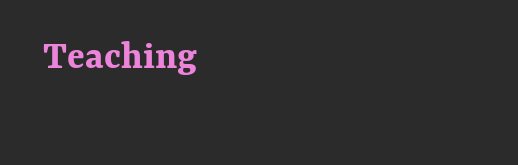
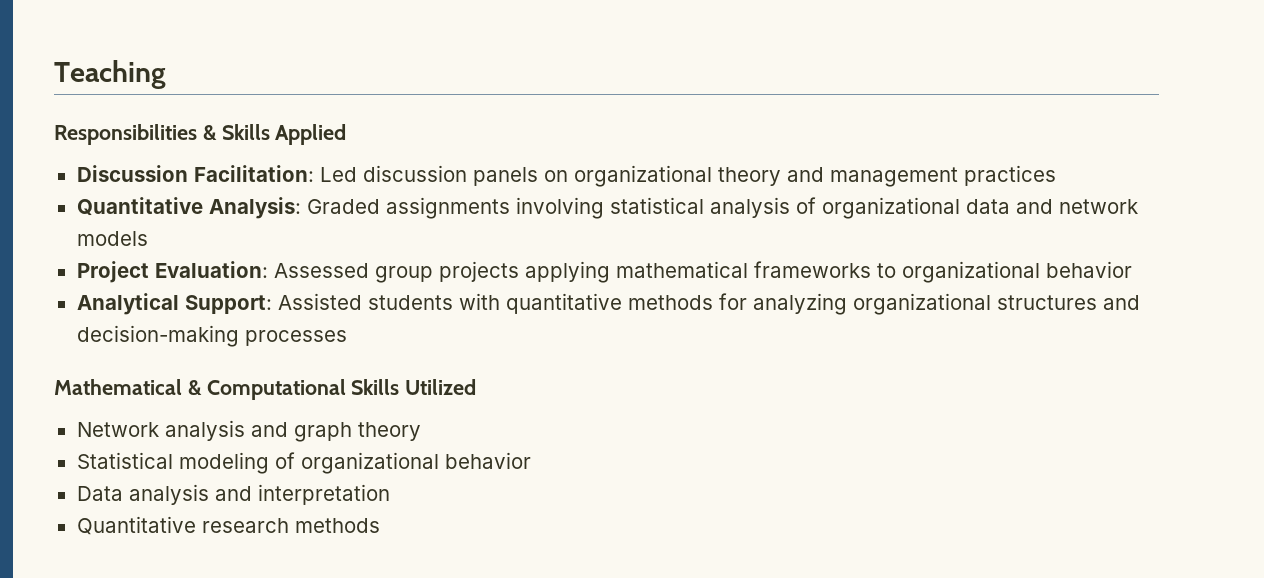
(197, 58) none -> [54,124,347,145] [76,165,1056,187] [76,197,1138,219] [76,231,148,246] [76,261,1132,283] [76,293,1140,315] [76,325,347,347] [54,379,477,400] [76,420,421,442] [76,452,531,474] [76,484,390,505] [76,516,380,535] // Responsibilities & Skills Applied // Discussion Facilitation: Led discussion panels on organizational theory and management practices // Quantitative Analysis: Graded assignments involving statistical analysis of organizational data and network models // Project Evaluation: Assessed group projects applying mathematical frameworks to organizational behavior // Analytical Support: Assisted students with quantitative methods for analyzing organizational structures and decision-making processes // Mathematical & Computational Skills Utilized // Network analysis and graph theory // Statistical modeling of organizational behavior // Data analysis and interpretation // Quantitative research methods

